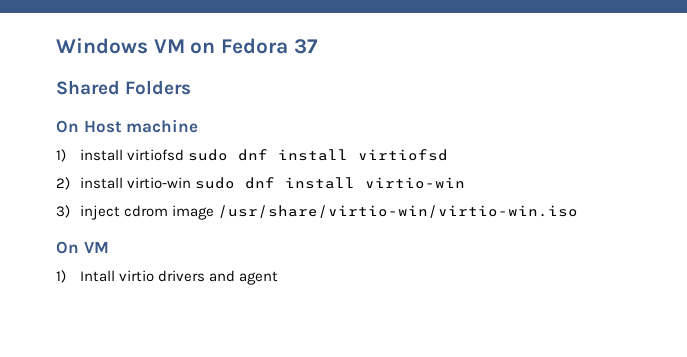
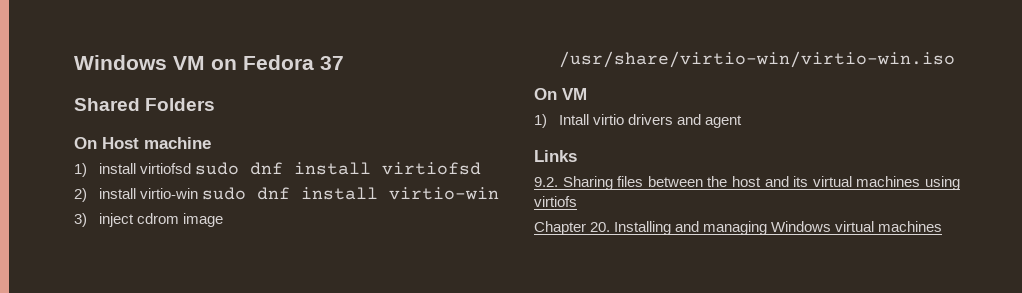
(279, 278) none -> [534,150,577,162] [534,176,960,190] [534,196,577,207] [534,221,943,235] // Links // 9.2. Sharing files between the host and its virtual machines using virtiofs // Chapter 20. Installing and managing Windows virtual machines

